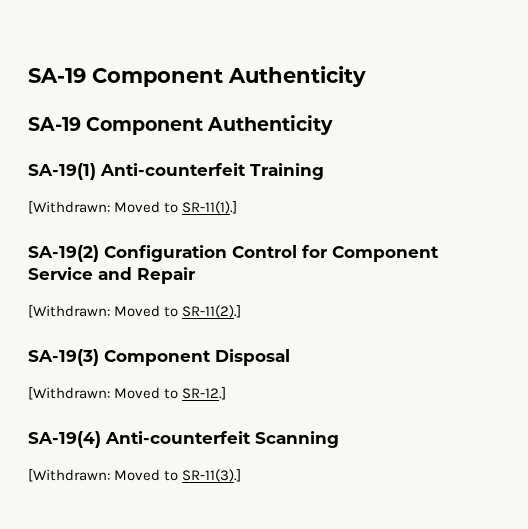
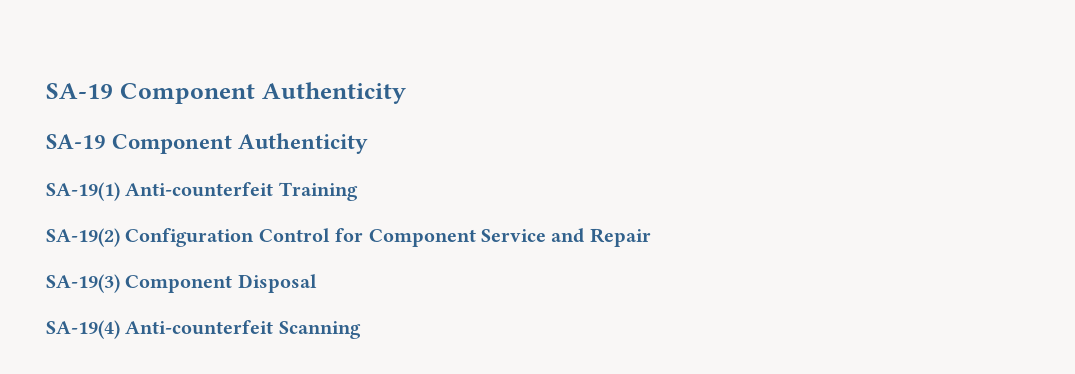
[28,201,238,214] // [Withdrawn: Moved to SR-11(1).] -> (358, 191) none
[28,305,242,318] // [Withdrawn: Moved to SR-11(2).] -> (651, 237) none
[28,387,227,400] // [Withdrawn: Moved to SR-12.] -> (317, 283) none
[28,469,242,482] // [Withdrawn: Moved to SR-11(3).] -> (361, 330) none

